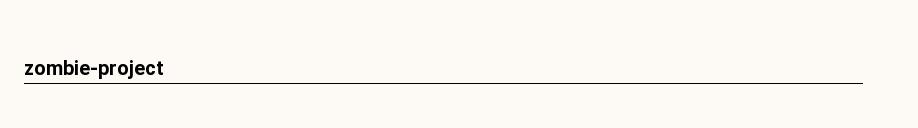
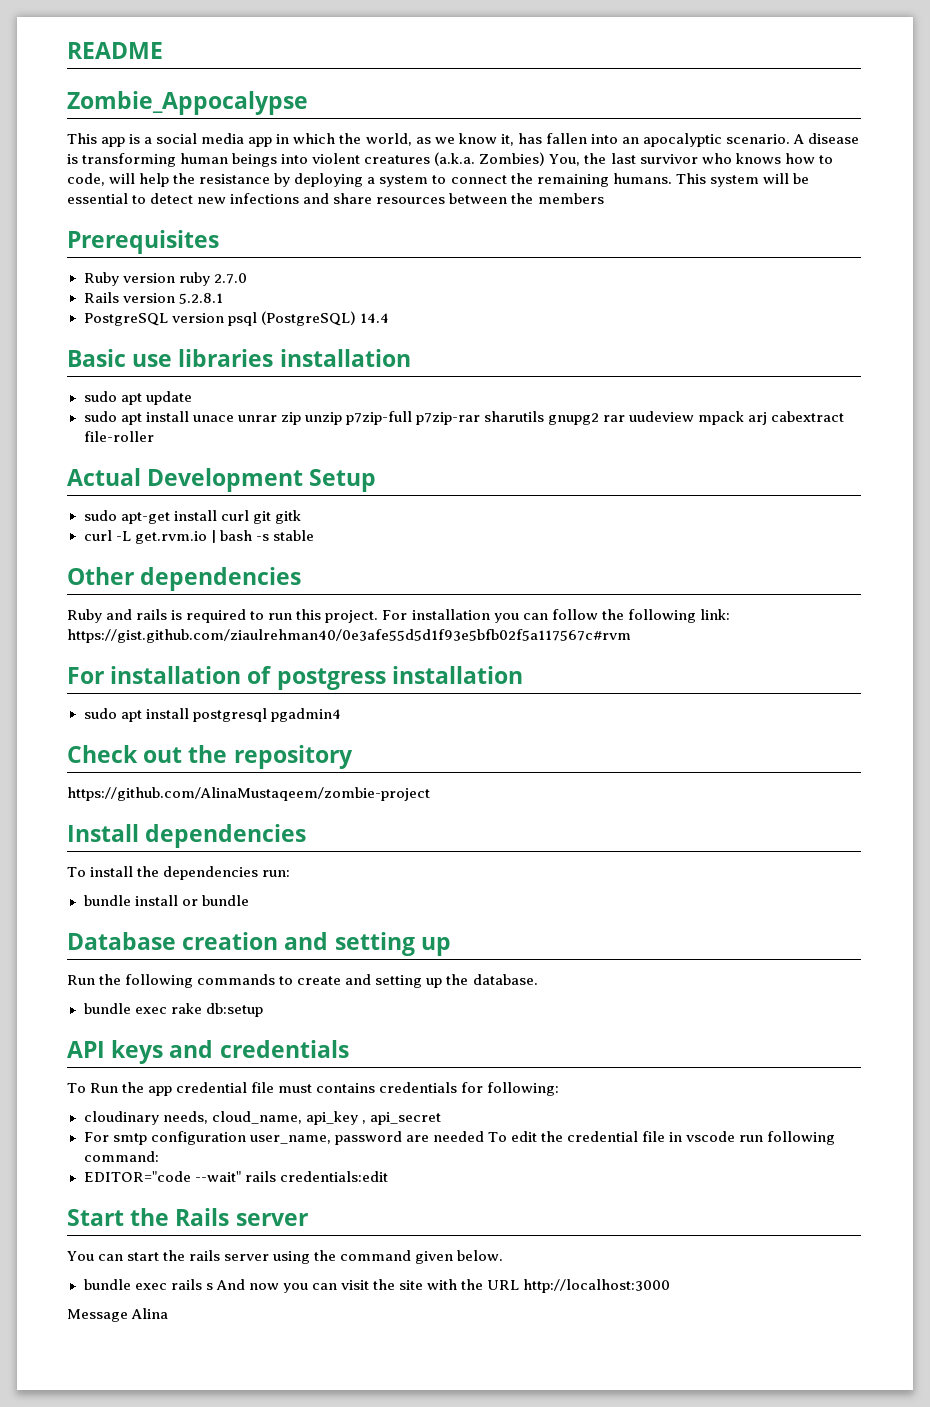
[24,60,164,79] zombie-project -> [67,42,163,59] [67,91,308,115] [67,133,860,147] [67,152,833,167] [67,173,809,187] [67,193,604,204] [67,230,219,254] [83,272,247,286] [83,292,223,304] [83,311,389,326] [67,349,411,367] [83,391,192,405] [83,411,845,425] [83,431,154,442] [67,468,377,492] [83,510,301,524] [83,530,314,544] [67,567,302,591] [67,609,730,623] [67,629,631,643] [67,666,523,690] [83,708,341,722] [67,745,353,769] [67,787,430,801] [67,824,307,848] [67,866,291,880] [83,895,249,906] [67,932,451,956] [67,974,538,988] [83,1003,263,1017] [67,1040,349,1064] [67,1082,560,1096] [83,1111,441,1125] [83,1131,836,1145] [83,1151,159,1162] [83,1171,388,1182] [67,1208,308,1226] [67,1250,504,1264] [83,1279,671,1293] [67,1308,169,1322] README // Zombie_Appocalypse // This app is a social media app in which the world, as we know it, has fallen into an apocalyptic scenario. A disease is transforming human beings into violent creatures (a.k.a. Zombies) You, the last survivor who knows how to code, will help the resistance by deploying a system to connect the remaining humans. This system will be essential to detect new infections and share resources between the members // Prerequisites // Ruby version ruby 2.7.0 // Rails version 5.2.8.1 // PostgreSQL version psql (PostgreSQL) 14.4 // Basic use libraries installation // sudo apt update // sudo apt install unace unrar zip unzip p7zip-full p7zip-rar sharutils gnupg2 rar uudeview mpack arj cabextract file-roller // Actual Development Setup // sudo apt-get install curl git gitk // curl -L get.rvm.io | bash -s stable // Other dependencies // Ruby and rails is required to run this project. For installation you can follow the following link: https://gist.github.com/ziaulrehman40/0e3afe55d5d1f93e5bfb02f5a117567c#rvm // For installation of postgress installation // sudo apt install postgresql pgadmin4 // Check out the repository // https://github.com/AlinaMustaqeem/zombie-project // Install dependencies // To install the dependencies run: // bundle install or bundle // Database creation and setting up // Run the following commands to create and setting up the database. // bundle exec rake db:setup // API keys and credentials // To Run the app credential file must contains credentials for following: // cloudinary needs, cloud_name, api_key , api_secret // For smtp configuration user_name, password are needed To edit the credential file in vscode run following command: // EDITOR="code --wait" rails credentials:edit // Start the Rails server // You can start the rails server using the command given below. // bundle exec rails s And now you can visit the site with the URL http://localhost:3000 // Message Alina

